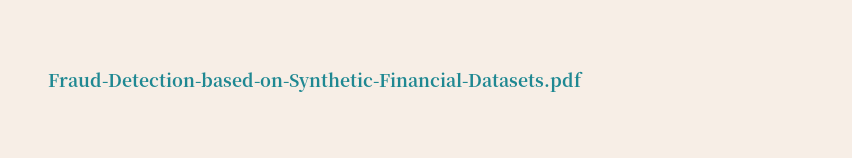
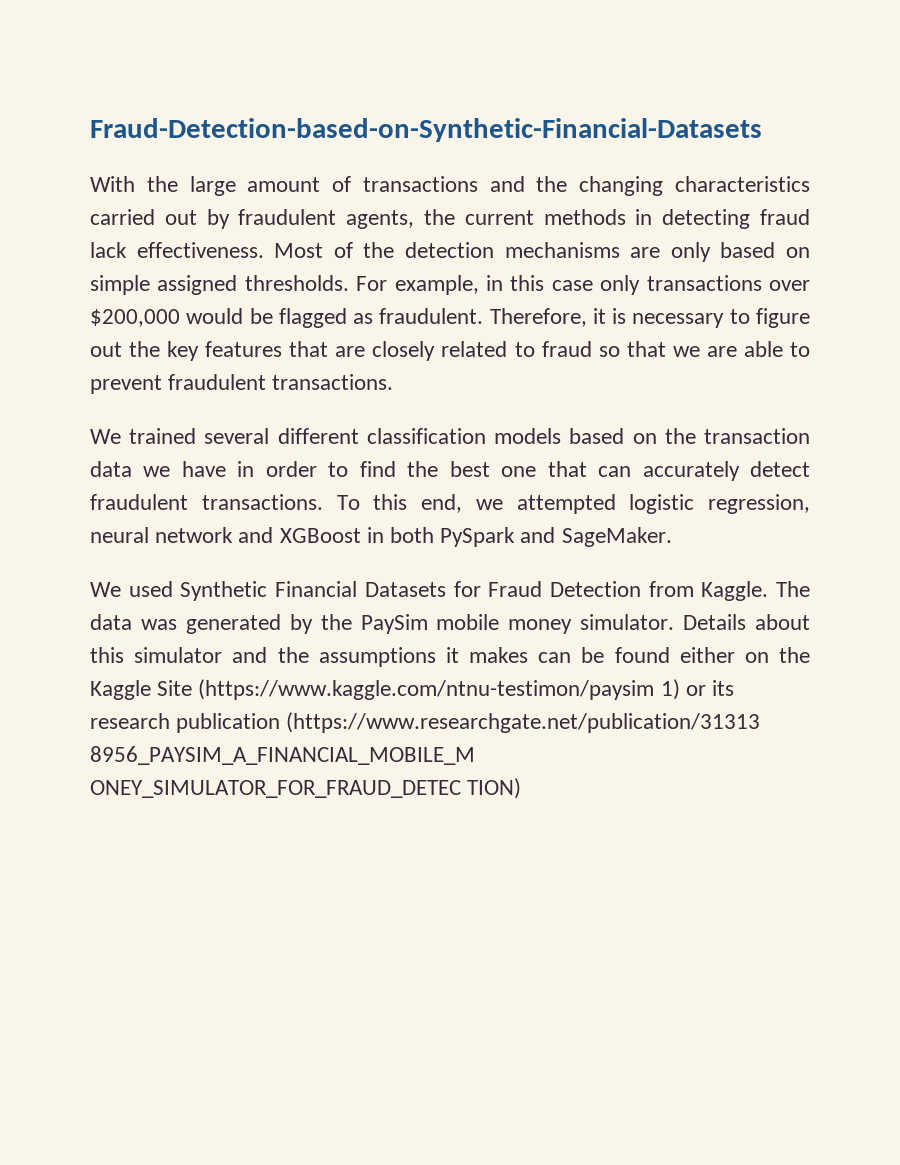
[48,71,583,92] Fraud-Detection-based-on-Synthetic-Financial-Datasets.pdf -> [90,118,762,142] [90,176,810,196] [90,209,810,229] [90,242,811,262] [90,275,810,295] [90,308,810,328] [90,341,810,361] [90,374,394,394] [90,428,810,444] [90,461,810,481] [90,494,810,514] [90,527,672,547] [90,581,810,601] [90,614,810,634] [90,647,810,667] [90,679,735,700] [90,712,761,733] [90,746,475,765] [90,778,522,799] Fraud-Detection-based-on-Synthetic-Financial-Datasets // With the large amount of transactions and the changing characteristics carried out by fraudulent agents, the current methods in detecting fraud lack effectiveness. Most of the detection mechanisms are only based on simple assigned thresholds. For example, in this case only transactions over $200,000 would be flagged as fraudulent. Therefore, it is necessary to figure out the key features that are closely related to fraud so that we are able to prevent fraudulent transactions. // We trained several different classification models based on the transaction data we have in order to find the best one that can accurately detect fraudulent transactions. To this end, we attempted logistic regression, neural network and XGBoost in both PySpark and SageMaker. // We used Synthetic Financial Datasets for Fraud Detection from Kaggle. The data was generated by the PaySim mobile money simulator. Details about this simulator and the assumptions it makes can be found either on the Kaggle Site (https://www.kaggle.com/ntnu-testimon/paysim 1) or its research publication (https://www.researchgate.net/publication/31313 8956_PAYSIM_A_FINANCIAL_MOBILE_M ONEY_SIMULATOR_FOR_FRAUD_DETEC TION)

